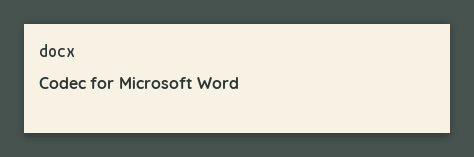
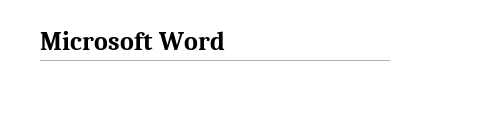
[39,44,75,57] [39,77,115,89] docx // Codec for -> (40, 40) none

